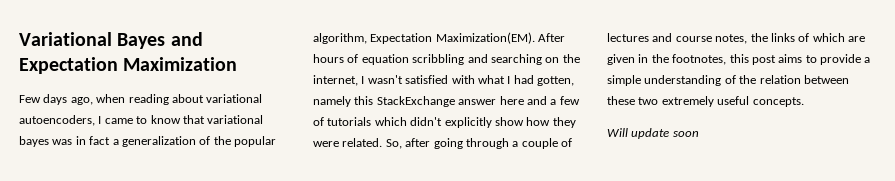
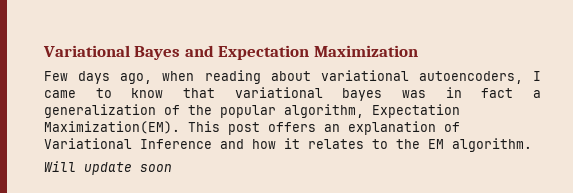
[538,33,566,42] [313,54,580,65] [313,75,574,86] [313,96,580,107] [313,117,576,128] [313,138,572,149] [607,33,865,44] [607,54,871,65] [607,75,849,86] [607,96,804,107] After hours of equation scribbling and searching on the internet, I wasn't satisfied with what I had gotten, namely this StackExchange answer here and a few of tutorials which didn't explicitly show how they were related. So, after going through a couple of lectures and course notes, the links of which are given in the footnotes, this post aims to provide a simple understanding of the relation between these two extremely useful concepts. -> [188,121,460,135] [44,138,532,152] This post offers an explanation of Variational Inference and how it relates to the EM algorithm.

